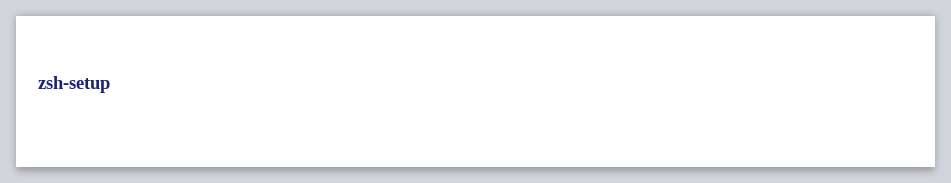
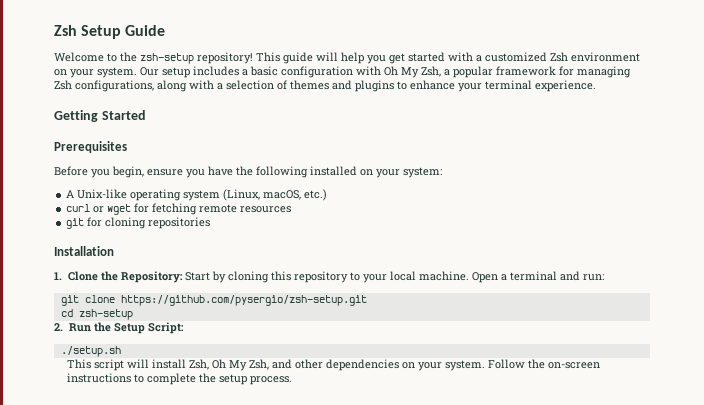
[38,76,110,93] zsh-setup -> [54,25,166,39] [54,52,640,64] [54,66,631,78] [54,80,596,92] [54,110,146,122] [54,141,127,153] [54,166,442,178] [66,189,328,201] [66,203,292,215] [66,217,211,229] [54,246,114,256] [54,271,604,283] [60,295,367,306] [60,309,133,320] [54,322,184,334] [60,346,121,357] [67,359,601,371] [67,373,293,385] Zsh Setup Guide // Welcome to the zsh-setup repository! This guide will help you get started with a customized Zsh environment on your system. Our setup includes a basic configuration with Oh My Zsh, a popular framework for managing Zsh configurations, along with a selection of themes and plugins to enhance your terminal experience. // Getting Started // Prerequisites // Before you begin, ensure you have the following installed on your system: // A Unix-like operating system (Linux, macOS, etc.) // curl or wget for fetching remote resources // git for cloning repositories // Installation // 1. Clone the Repository: Start by cloning this repository to your local machine. Open a terminal and run: // git clone https://github.com/pysergio/zsh-setup.git // cd zsh-setup // 2. Run the Setup Script: // ./setup.sh // This script will install Zsh, Oh My Zsh, and other dependencies on your system. Follow the on-screen instructions to complete the setup process.

